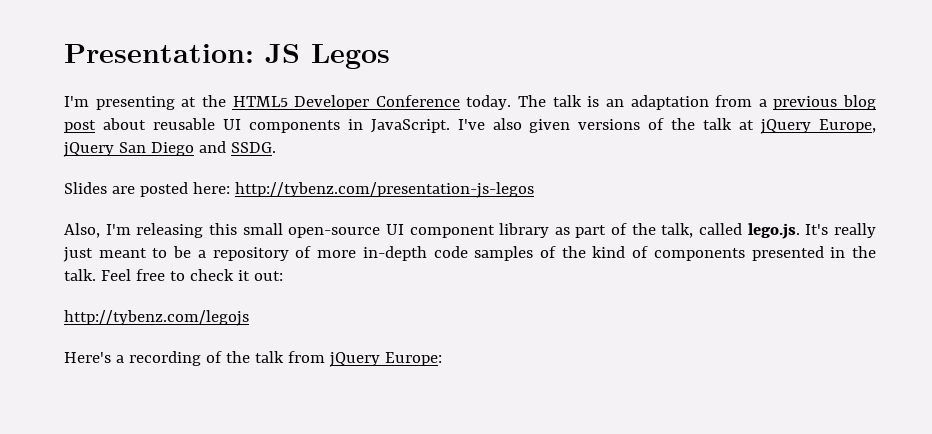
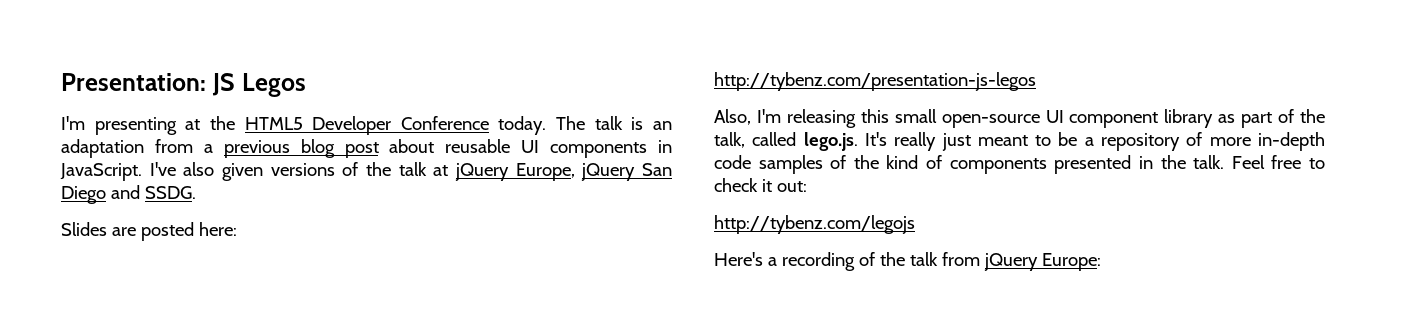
(230, 188) none -> (237, 229) //

